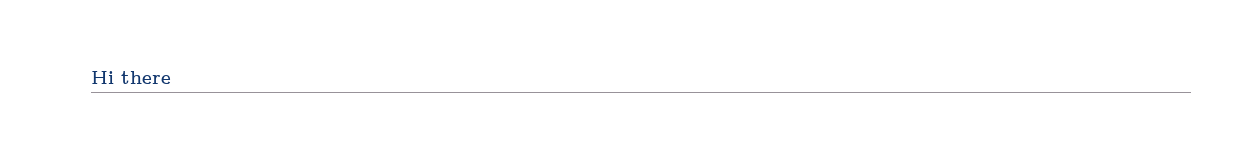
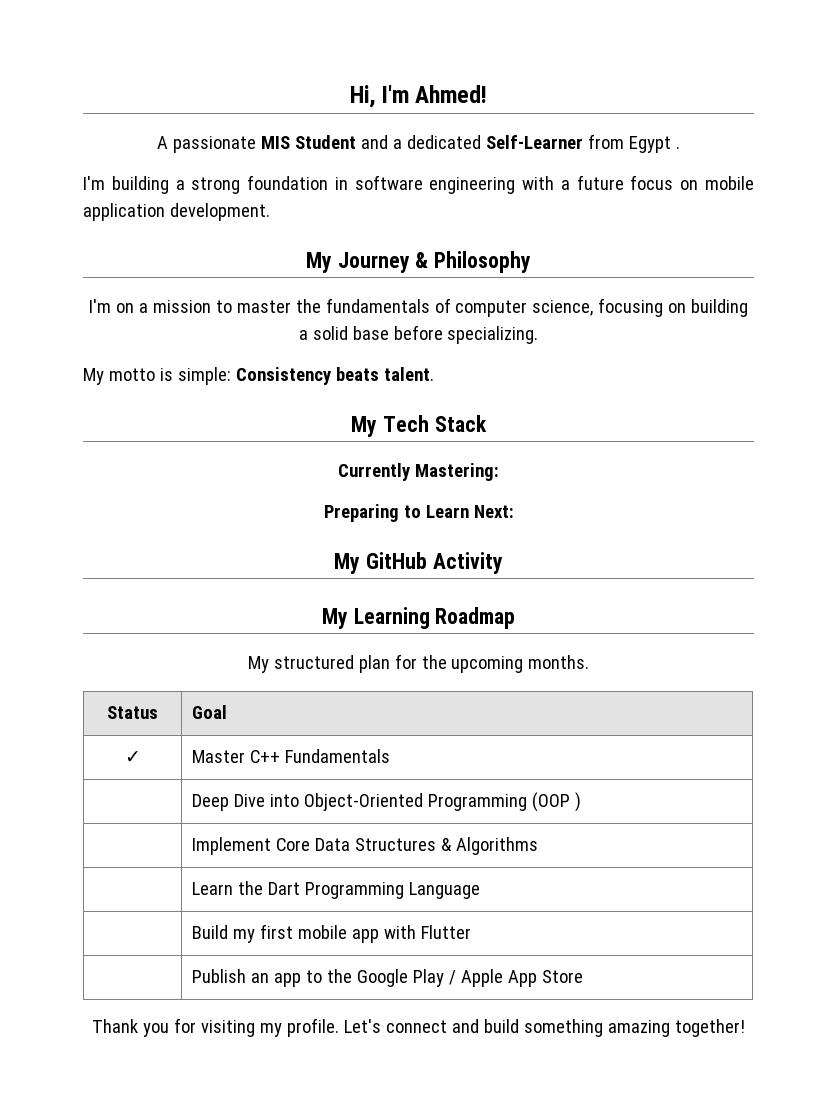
[91,71,171,84] Hi there -> [349,85,488,108] [157,134,680,153] [83,175,754,194] [83,203,270,221] [305,251,532,273] [88,298,749,317] [298,325,539,344] [83,367,434,385] [351,415,487,437] [338,463,499,481] [323,504,514,522] [334,552,503,574] [321,607,516,629] [247,654,590,673] [107,706,158,719] [192,705,228,719] [124,751,141,763] [192,749,391,763] [192,792,582,812] [192,837,539,855] [192,881,481,899] [192,924,472,943] [192,969,584,987] [92,1018,745,1037] Hi, I'm Ahmed! // A passionate MIS Student and a dedicated Self-Learner from Egypt . // I'm building a strong foundation in software engineering with a future focus on mobile application development. // My Journey & Philosophy // I'm on a mission to master the fundamentals of computer science, focusing on building a solid base before specializing. // My motto is simple: Consistency beats talent. // My Tech Stack // Currently Mastering: // Preparing to Learn Next: // My GitHub Activity // My Learning Roadmap // My structured plan for the upcoming months. // Status | Goal // ✓ | Master C++ Fundamentals // | Deep Dive into Object-Oriented Programming (OOP ) // | Implement Core Data Structures & Algorithms // | Learn the Dart Programming Language // | Build my first mobile app with Flutter // | Publish an app to the Google Play / Apple App Store // Thank you for visiting my profile. Let's connect and build something amazing together!

